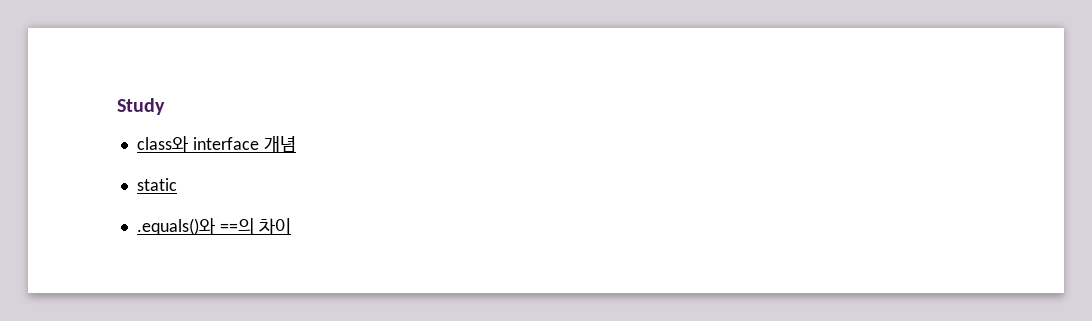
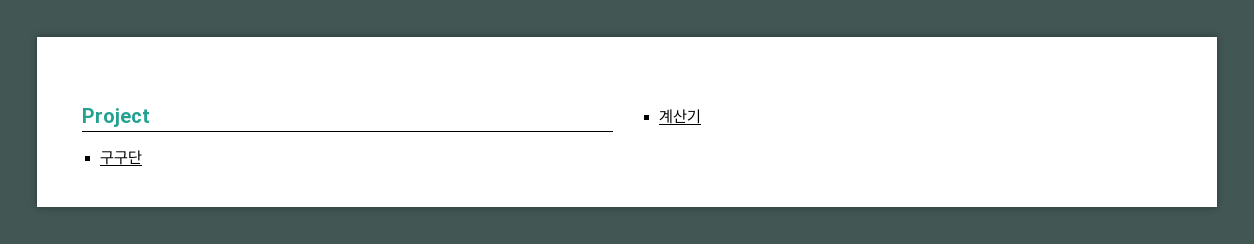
[117,98,165,115] [136,136,296,152] [136,178,177,191] [136,218,291,235] Study // class와 interface 개념 // static // .equals()와 ==의 차이 -> [82,108,150,127] [99,150,142,165] [658,109,701,124] Project // 구구단 // 계산기

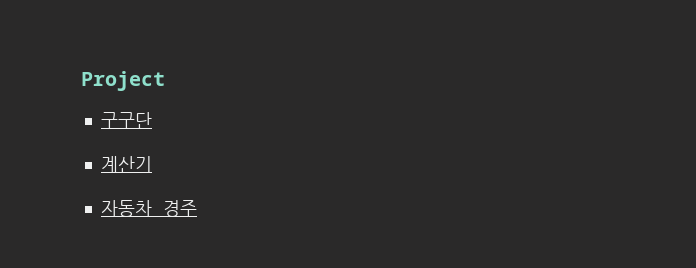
(701, 116) none -> [100,200,197,217] // 자동차 경주

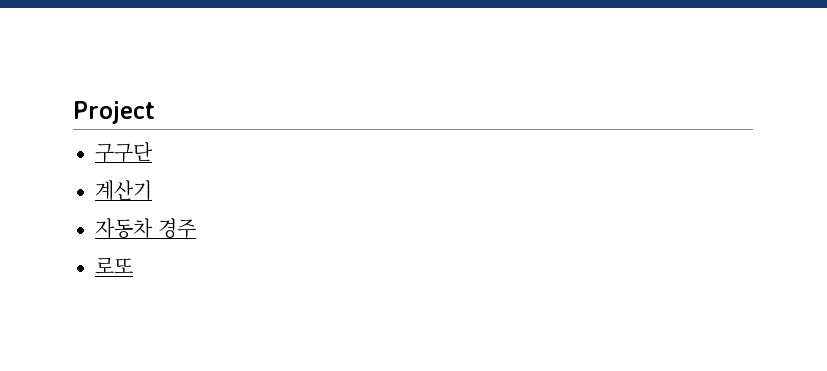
(197, 208) none -> [95,257,133,274] // 로또

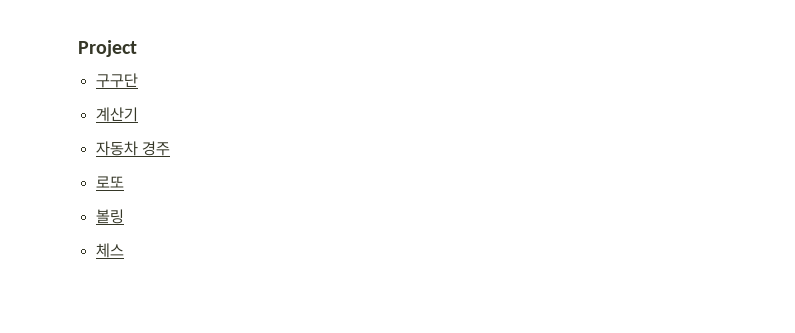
(133, 265) none -> [95,209,124,224] [95,243,124,258] // 볼링 // 체스

